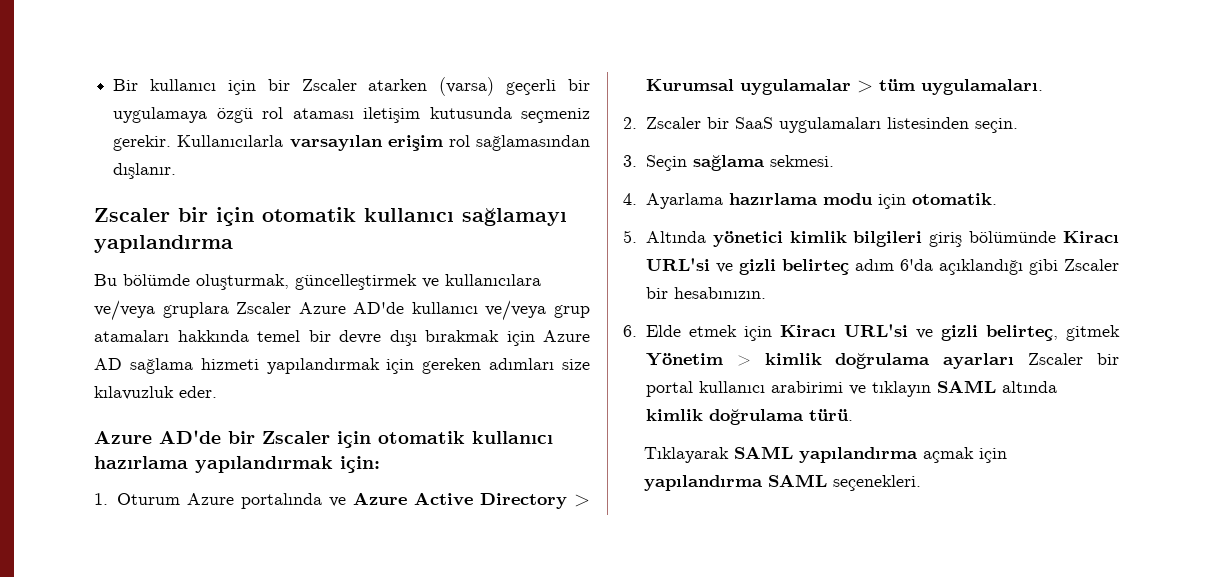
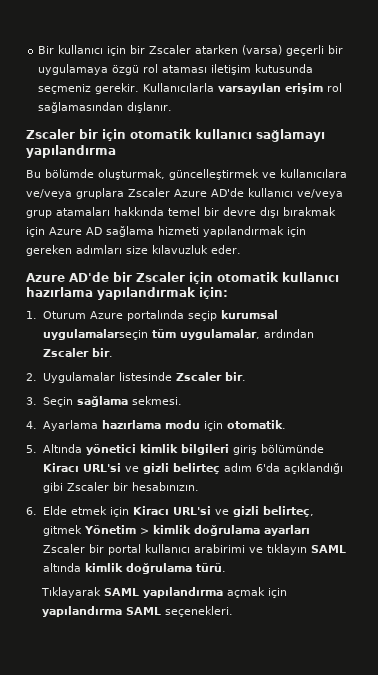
[328,492,590,509] [645,79,1043,95] [623,117,1018,133] ve Azure Active Directory > Kurumsal uygulamalar > tüm uygulamaları. // 2. Zscaler bir SaaS uygulamaları listesinden seçin. -> [187,310,278,321] [42,329,314,340] [42,348,113,357] [26,372,246,383] seçip kurumsal uygulamalarseçin tüm uygulamalar, ardından Zscaler bir. // 2. Uygulamalar listesinde Zscaler bir.

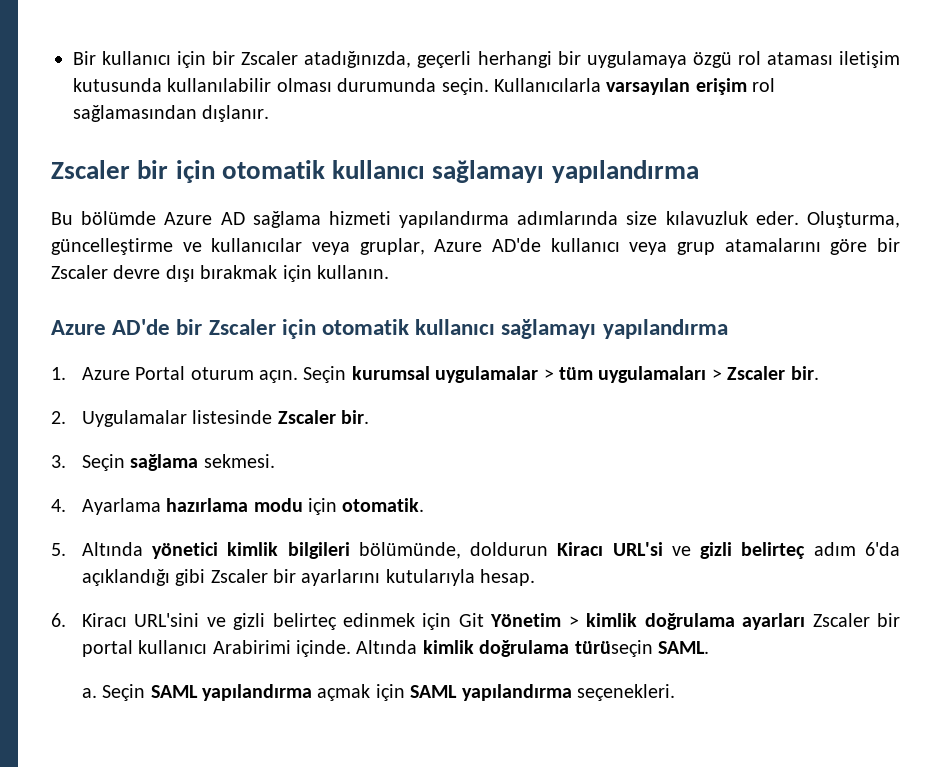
[195,45,325,56] atarken (varsa) geçerli -> [304,51,552,68] atadığınızda, geçerli herhangi
[38,83,140,94] seçmeniz gerekir. -> [167,78,489,95] kullanılabilir olması durumunda seçin.
[98,169,347,180] [26,188,343,199] [26,207,336,218] [26,226,306,237] [26,245,241,256] oluşturmak, güncelleştirmek ve kullanıcılara ve/veya gruplara Zscaler Azure AD'de kullanıcı ve/veya grup atamaları hakkında temel bir devre dışı bırakmak için Azure AD sağlama hizmeti yapılandırmak için gereken adımları size kılavuzluk eder. -> [164,211,900,228] [51,238,900,255] [51,265,389,282] Azure AD sağlama hizmeti yapılandırma adımlarında size kılavuzluk eder. Oluşturma, güncelleştirme ve kullanıcılar veya gruplar, Azure AD'de kullanıcı veya grup atamalarını göre bir Zscaler devre dışı bırakmak için kullanın.
[26,287,228,300] [26,310,278,321] [42,329,314,340] hazırlama yapılandırmak için: // 1. Oturum Azure portalında seçip kurumsal uygulamalarseçin tüm uygulamalar, ardından -> [501,319,728,339] [51,366,722,383] sağlamayı yapılandırma // 1. Azure Portal oturum açın. Seçin kurumsal uygulamalar > tüm uygulamaları >
[232,444,324,455] giriş bölümünde -> [358,542,549,559] bölümünde, doldurun
[131,482,199,491] [26,506,314,517] [42,525,82,536] hesabınızın. // 6. Elde etmek için Kiracı URL'si ve gizli belirteç, gitmek -> [301,569,536,586] [51,613,484,630] ayarlarını kutularıyla hesap. // 6. Kiracı URL'sini ve gizli belirteç edinmek için Git
[193,544,346,555] [42,563,226,574] [41,587,102,598] arabirimi ve tıklayın SAML altında kimlik doğrulama türü. // Tıklayarak -> [212,640,709,657] [81,684,146,701] Arabirimi içinde. Altında kimlik doğrulama türüseçin SAML. // a. Seçin
[42,606,162,617] yapılandırma SAML -> [410,684,572,701] SAML yapılandırma

